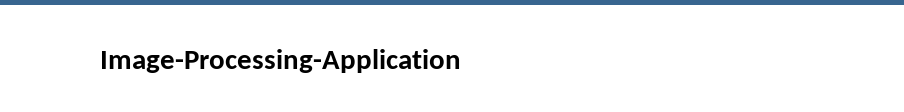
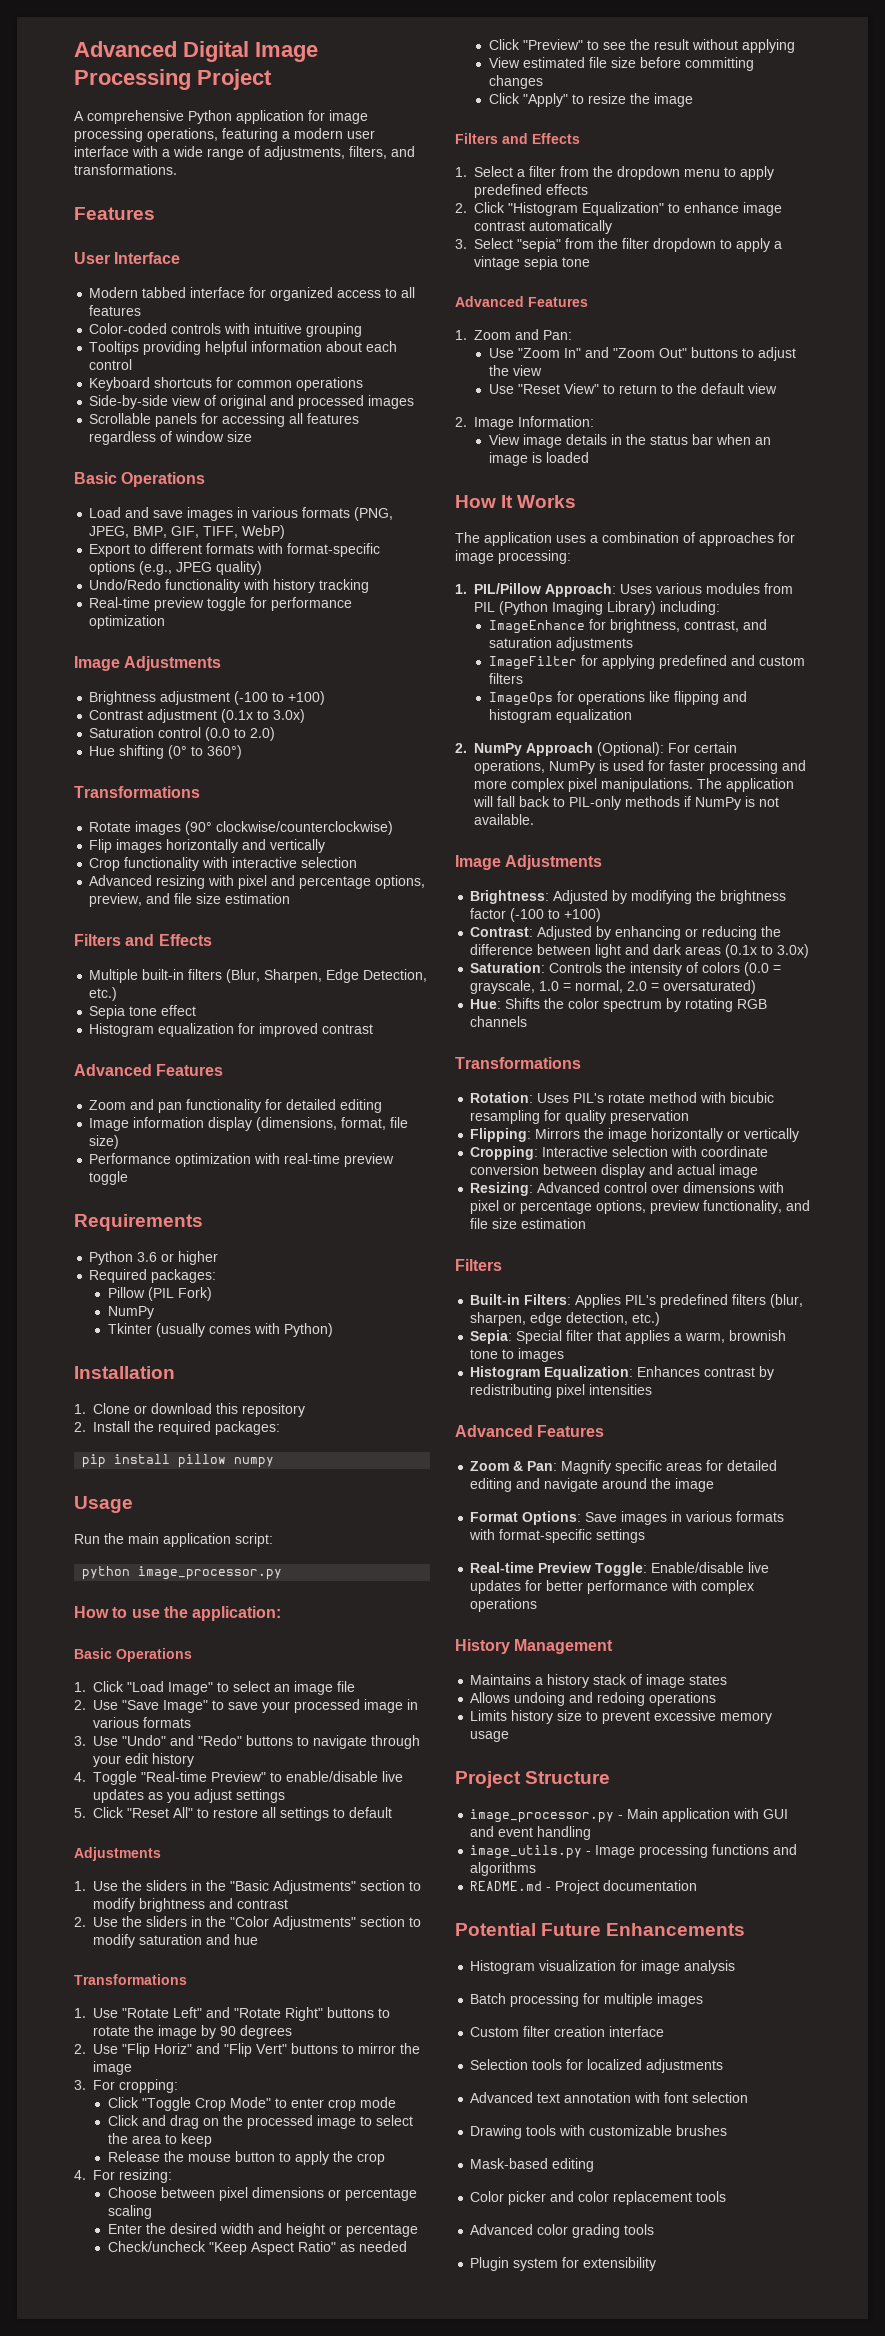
[100,49,461,73] Image-Processing-Application -> [74,41,318,62] [74,69,272,90] [74,110,368,124] [74,128,375,142] [74,146,415,160] [74,164,177,175] [74,207,155,220] [74,252,181,264] [89,287,416,301] [89,305,142,316] [89,323,363,337] [89,341,398,355] [89,359,133,370] [89,377,364,391] [89,395,415,409] [89,413,360,427] [89,431,253,445] [74,472,206,487] [89,507,394,521] [89,525,286,539] [89,543,381,557] [89,561,263,575] [89,579,370,593] [89,597,353,611] [89,615,166,629] [74,656,222,671] [89,691,326,705] [89,709,306,723] [89,727,276,741] [89,745,243,759] [74,786,200,798] [89,821,394,835] [89,839,326,853] [89,857,358,871] [89,875,426,889] [89,893,291,907] [74,934,212,946] [89,969,428,983] [89,987,118,1001] [89,1005,197,1019] [89,1023,374,1037] [74,1064,224,1076] [89,1099,383,1113] [89,1117,409,1131] [89,1135,120,1149] [89,1153,395,1167] [89,1171,129,1185] [74,1214,203,1231] [89,1251,219,1265] [89,1269,217,1283] [107,1287,212,1301] [107,1306,154,1319] [107,1323,333,1337] [74,1366,175,1379] [74,1403,305,1417] [74,1421,280,1435] [82,1454,275,1468] [74,1496,133,1513] [74,1533,273,1547] [82,1566,283,1580] [74,1606,282,1621] [74,1648,192,1662] [74,1681,355,1695] [74,1699,418,1713] [93,1717,191,1728] [74,1735,420,1749] [93,1753,194,1767] [74,1771,403,1785] [93,1789,285,1803] [74,1807,392,1821] [74,1847,161,1861] [74,1880,421,1894] [93,1898,288,1912] [74,1916,421,1930] [93,1934,258,1948] [74,1974,187,1985] [74,2007,390,2021] [93,2025,292,2039] [74,2043,420,2057] [93,2061,132,2075] [74,2079,178,2093] [107,2097,396,2111] [107,2115,413,2129] [107,2133,212,2147] [107,2151,385,2165] [74,2169,172,2183] [107,2187,417,2201] [107,2205,152,2219] [107,2223,418,2237] [107,2241,407,2255] [488,39,795,53] [488,57,754,71] [488,75,543,89] [488,93,693,107] [455,133,580,144] [455,166,774,180] [474,184,588,198] [455,202,782,216] [474,220,612,234] [455,238,782,252] [474,256,590,270] [455,296,588,307] [455,329,572,340] [488,347,796,361] [488,365,542,376] [488,383,777,394] [455,416,594,430] [488,434,771,448] [488,452,589,466] [455,495,577,508] [455,532,795,546] [455,550,571,564] [455,583,793,597] [474,601,720,615] [488,619,767,634] [488,637,633,651] [488,655,805,670] [488,673,523,684] [488,691,747,706] [488,709,632,723] [455,742,737,756] [474,760,806,774] [474,778,794,792] [473,796,779,810] [474,814,534,825] [455,855,603,870] [470,890,787,904] [470,908,602,922] [470,926,782,940] [470,944,810,958] [470,962,782,976] [470,980,757,994] [470,998,768,1012] [470,1016,528,1027] [455,1057,581,1069] [470,1092,775,1103] [470,1110,690,1124] [470,1128,800,1142] [470,1146,769,1160] [470,1164,759,1178] [470,1182,785,1196] [470,1200,811,1214] [470,1218,587,1229] [455,1259,502,1271] [470,1294,804,1308] [470,1312,661,1326] [470,1330,787,1344] [470,1348,565,1362] [470,1366,775,1380] [470,1384,653,1398] [455,1425,605,1437] [470,1460,778,1474] [470,1478,715,1492] [470,1511,785,1525] [469,1529,646,1543] [470,1562,770,1576] [470,1580,755,1594] [470,1598,538,1612] [455,1639,614,1654] [470,1674,728,1688] [470,1692,717,1706] [470,1710,773,1724] [470,1731,510,1742] [455,1771,611,1788] [470,1808,789,1823] [470,1826,592,1840] [470,1844,798,1859] [470,1862,537,1876] [470,1880,698,1894] [455,1923,746,1936] [470,1960,736,1974] [470,1993,704,2007] [470,2026,665,2037] [470,2059,724,2073] [470,2092,749,2103] [470,2125,728,2139] [470,2158,595,2172] [470,2191,727,2205] [470,2224,655,2238] [470,2257,657,2271] Advanced Digital Image Processing Project // A comprehensive Python application for image processing operations, featuring a modern user interface with a wide range of adjustments, filters, and transformations. // Features // User Interface // Modern tabbed interface for organized access to all features // Color-coded controls with intuitive grouping // Tooltips providing helpful information about each control // Keyboard shortcuts for common operations // Side-by-side view of original and processed images // Scrollable panels for accessing all features regardless of window size // Basic Operations // Load and save images in various formats (PNG, JPEG, BMP, GIF, TIFF, WebP) // Export to different formats with format-specific options (e.g., JPEG quality) // Undo/Redo functionality with history tracking // Real-time preview toggle for performance optimization // Image Adjustments // Brightness adjustment (-100 to +100) // Contrast adjustment (0.1x to 3.0x) // Saturation control (0.0 to 2.0) // Hue shifting (0° to 360°) // Transformations // Rotate images (90° clockwise/counterclockwise) // Flip images horizontally and vertically // Crop functionality with interactive selection // Advanced resizing with pixel and percentage options, preview, and file size estimation // Filters and Effects // Multiple built-in filters (Blur, Sharpen, Edge Detection, etc.) // Sepia tone effect // Histogram equalization for improved contrast // Advanced Features // Zoom and pan functionality for detailed editing // Image information display (dimensions, format, file size) // Performance optimization with real-time preview toggle // Requirements // Python 3.6 or higher // Required packages: // Pillow (PIL Fork) // NumPy // Tkinter (usually comes with Python) // Installation // 1. Clone or download this repository // 2. Install the required packages: // pip install pillow numpy // Usage // Run the main application script: // python image_processor.py // How to use the application: // Basic Operations // 1. Click "Load Image" to select an image file // 2. Use "Save Image" to save your processed image in various formats // 3. Use "Undo" and "Redo" buttons to navigate through your edit history // 4. Toggle "Real-time Preview" to enable/disable live updates as you adjust settings // 5. Click "Reset All" to restore all settings to default // Adjustments // 1. Use the sliders in the "Basic Adjustments" section to modify brightness and contrast // 2. Use the sliders in the "Color Adjustments" section to modify saturation and hue // Transformations // 1. Use "Rotate Left" and "Rotate Right" buttons to rotate the image by 90 degrees // 2. Use "Flip Horiz" and "Flip Vert" buttons to mirror the image // 3. For cropping: // Click "Toggle Crop Mode" to enter crop mode // Click and drag on the processed image to select the area to keep // Release the mouse button to apply the crop // 4. For resizing: // Choose between pixel dimensions or percentage scaling // Enter the desired width and height or percentage // Check/uncheck "Keep Aspect Ratio" as needed // Click "Preview" to see the result without applying // View estimated file size before committing changes // Click "Apply" to resize the image // Filters and Effects // 1. Select a filter from the dropdown menu to apply predefined effects // 2. Click "Histogram Equalization" to enhance image contrast automatically // 3. Select "sepia" from the filter dropdown to apply a vintage sepia tone // Advanced Features // 1. Zoom and Pan: // Use "Zoom In" and "Zoom Out" buttons to adjust the view // Use "Reset View" to return to the default view // 2. Image Information: // View image details in the status bar when an image is loaded // How It Works // The application uses a combination of approaches for image processing: // 1. PIL/Pillow Approach: Uses various modules from PIL (Python Imaging Library) including: // ImageEnhance for brightness, contrast, and saturation adjustments // ImageFilter for applying predefined and custom filters // ImageOps for operations like flipping and histogram equalization // 2. NumPy Approach (Optional): For certain operations, NumPy is used for faster processing and more complex pixel manipulations. The application will fall back to PIL-only methods if NumPy is not available. // Image Adjustments // Brightness: Adjusted by modifying the brightness factor (-100 to +100) // Contrast: Adjusted by enhancing or reducing the difference between light and dark areas (0.1x to 3.0x) // Saturation: Controls the intensity of colors (0.0 = grayscale, 1.0 = normal, 2.0 = oversaturated) // Hue: Shifts the color spectrum by rotating RGB channels // Transformations // Rotation: Uses PIL's rotate method with bicubic resampling for quality preservation // Flipping: Mirrors the image horizontally or vertically // Cropping: Interactive selection with coordinate conversion between display and actual image // Resizing: Advanced control over dimensions with pixel or percentage options, preview functionality, and file size estimation // Filters // Built-in Filters: Applies PIL's predefined filters (blur, sharpen, edge detection, etc.) // Sepia: Special filter that applies a warm, brownish tone to images // Histogram Equalization: Enhances contrast by redistributing pixel intensities // Advanced Features // Zoom & Pan: Magnify specific areas for detailed editing and navigate around the image // Format Options: Save images in various formats with format-specific settings // Real-time Preview Toggle: Enable/disable live updates for better performance with complex operations // History Management // Maintains a history stack of image states // Allows undoing and redoing operations // Limits history size to prevent excessive memory usage // Project Structure // image_processor.py - Main application with GUI and event handling // image_utils.py - Image processing functions and algorithms // README.md - Project documentation // Potential Future Enhancements // Histogram visualization for image analysis // Batch processing for multiple images // Custom filter creation interface // Selection tools for localized adjustments // Advanced text annotation with font selection // Drawing tools with customizable brushes // Mask-based editing // Color picker and color replacement tools // Advanced color grading tools // Plugin system for extensibility

